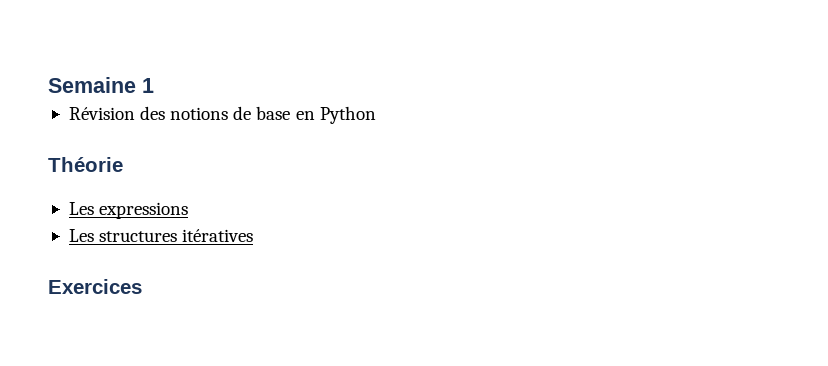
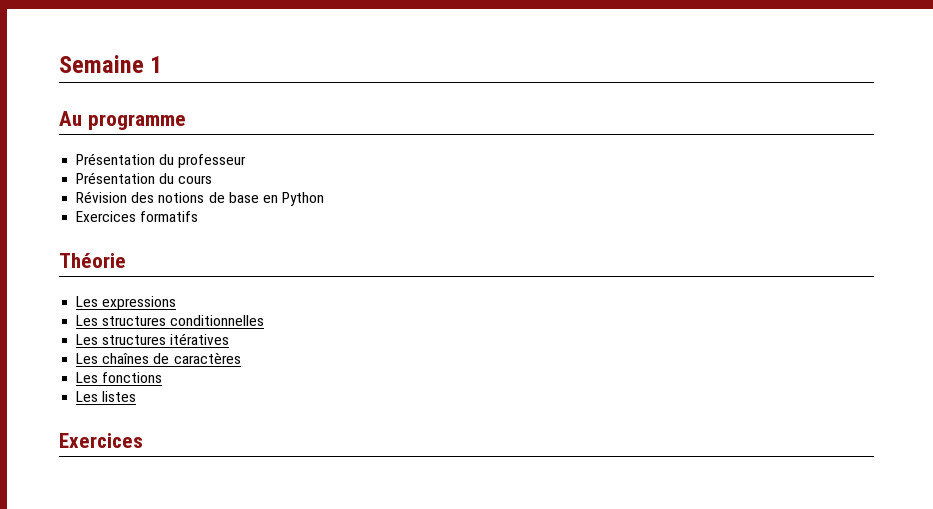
(154, 85) none -> [59,111,186,130] [76,153,247,168] [76,172,213,184] // Au programme // Présentation du professeur // Présentation du cours
(376, 115) none -> [76,211,199,222] // Exercices formatifs
(189, 210) none -> [76,315,265,326] // Les structures conditionnelles
(254, 235) none -> [76,352,241,364] [76,372,163,383] [76,391,137,402] // Les chaînes de caractères // Les fonctions // Les listes

